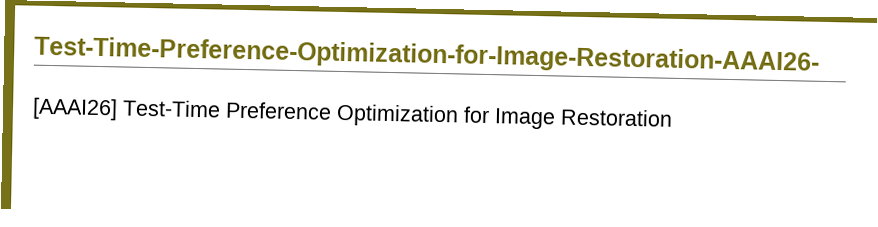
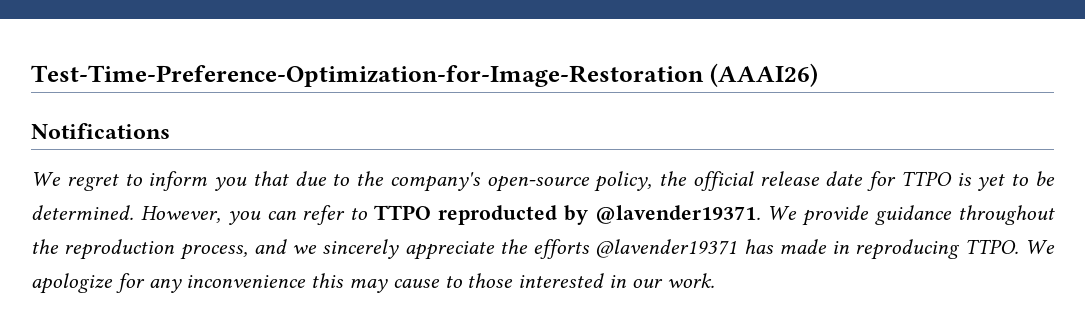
[34,35,820,76] [32,97,673,130] Test-Time-Preference-Optimization-for-Image-Restoration-AAAI26- // [AAAI26] Test-Time Preference Optimization for Image Restoration -> [31,63,818,87] [31,123,170,139] [31,171,1056,192] [31,205,1055,226] [31,239,1055,260] [31,273,715,294] Test-Time-Preference-Optimization-for-Image-Restoration (AAAI26) // Notifications // We regret to inform you that due to the company's open-source policy, the official release date for TTPO is yet to be determined. However, you can refer to TTPO reproducted by @lavender19371. We provide guidance throughout the reproduction process, and we sincerely appreciate the efforts @lavender19371 has made in reproducing TTPO. We apologize for any inconvenience this may cause to those interested in our work.

